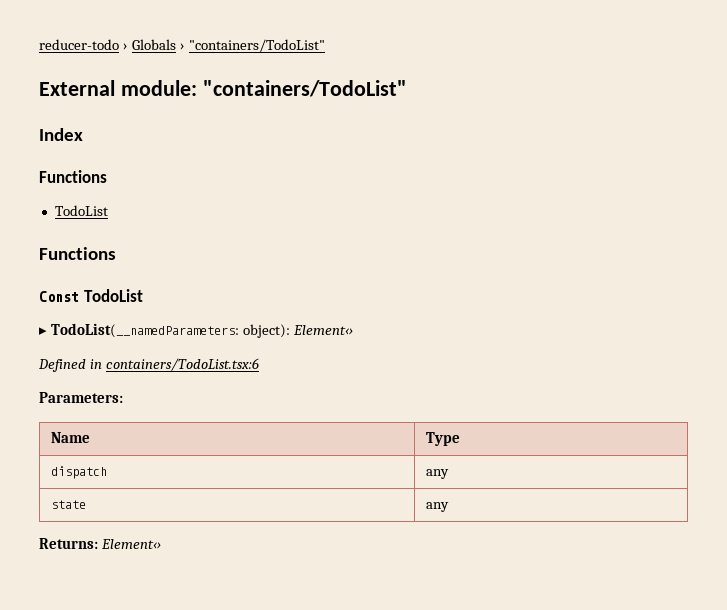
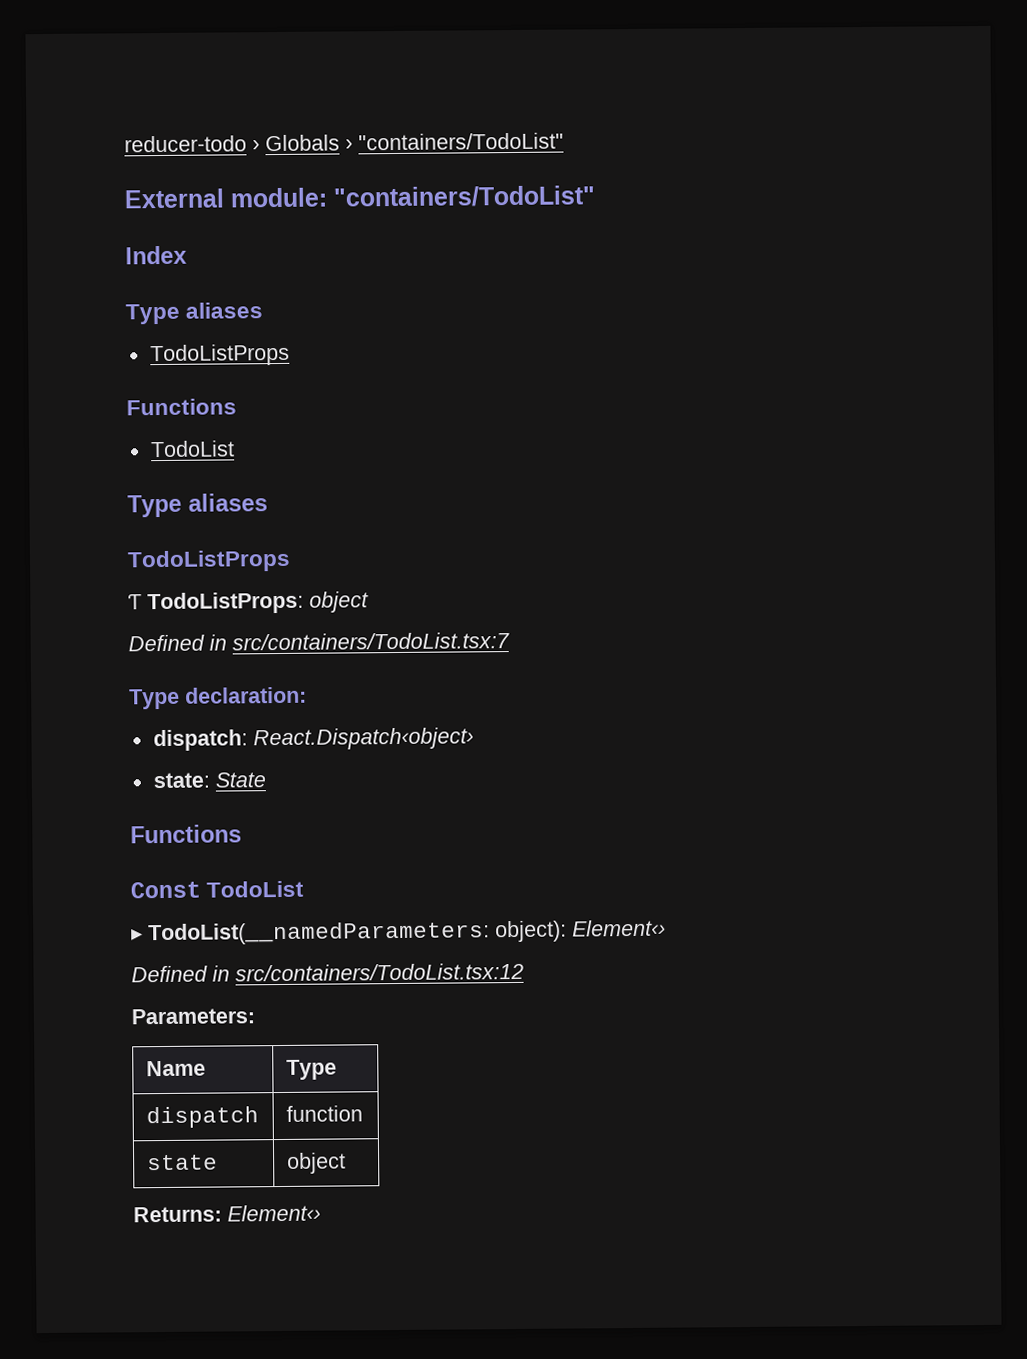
(83, 134) none -> [125,302,264,325] [149,343,290,367] // Type aliases // TodoListProps
(108, 210) none -> [127,493,268,518] [127,549,291,573] [128,591,369,615] [128,632,510,652] [129,686,307,710] [152,727,474,752] [152,772,266,789] // Type aliases // TodoListProps // Ƭ TodoListProps: object // Defined in src/containers/TodoList.tsx:7 // Type declaration: // dispatch: React.Dispatch‹object› // state: State
[105,358,259,371] containers/TodoList.tsx:6 -> [235,962,524,982] src/containers/TodoList.tsx:12
[425,469,449,479] any -> [285,1105,363,1122] function
[425,502,449,512] any -> [286,1152,346,1174] object

